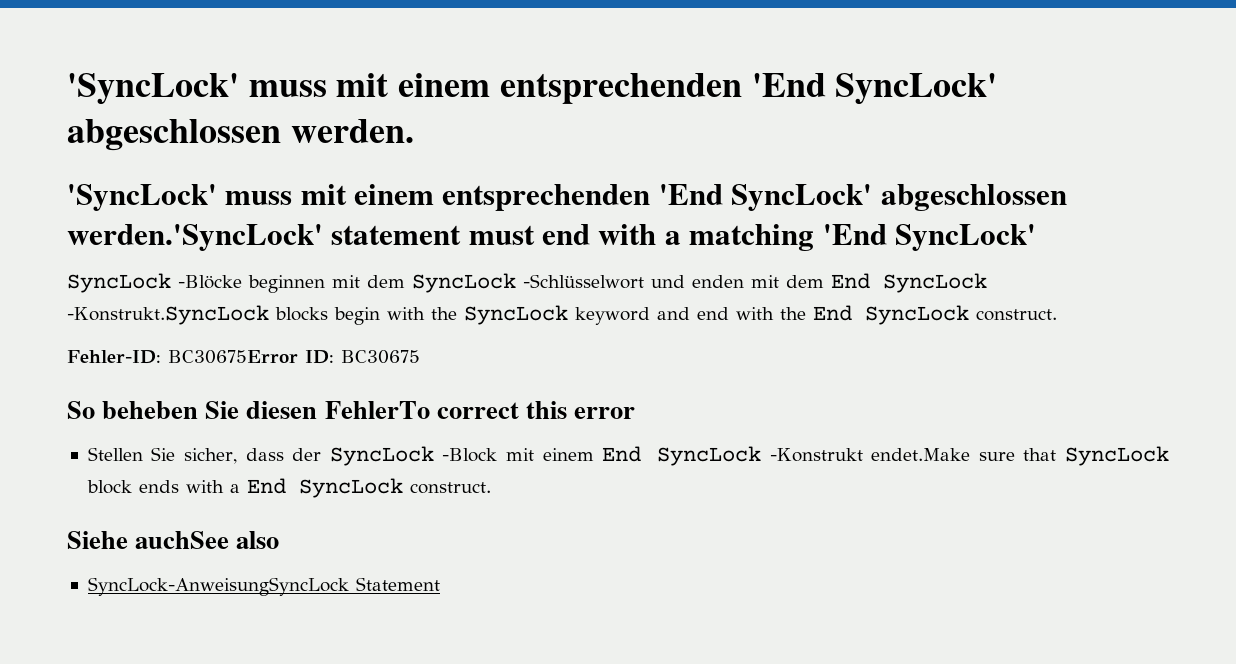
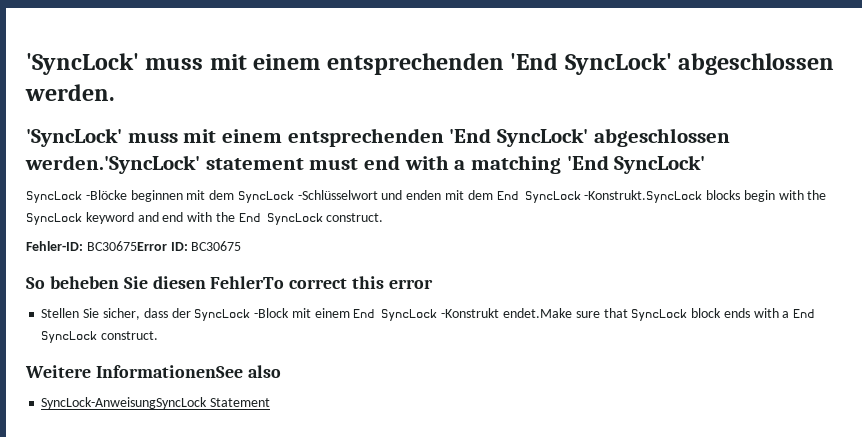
[67,531,230,549] Siehe auchSee -> [25,365,243,378] Weitere InformationenSee

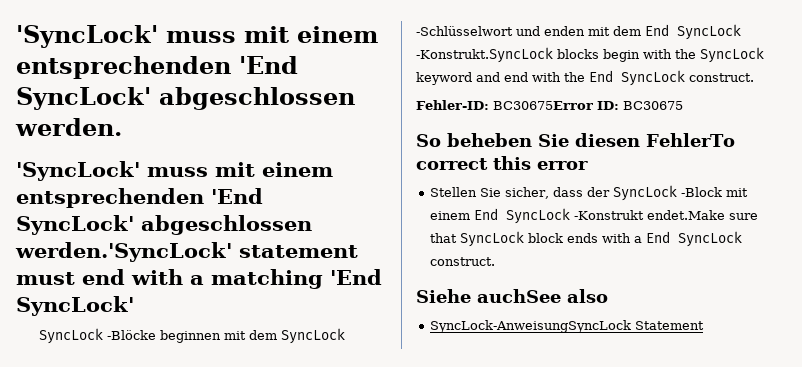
[25,365,243,378] Weitere InformationenSee -> [416,289,561,303] Siehe auchSee

